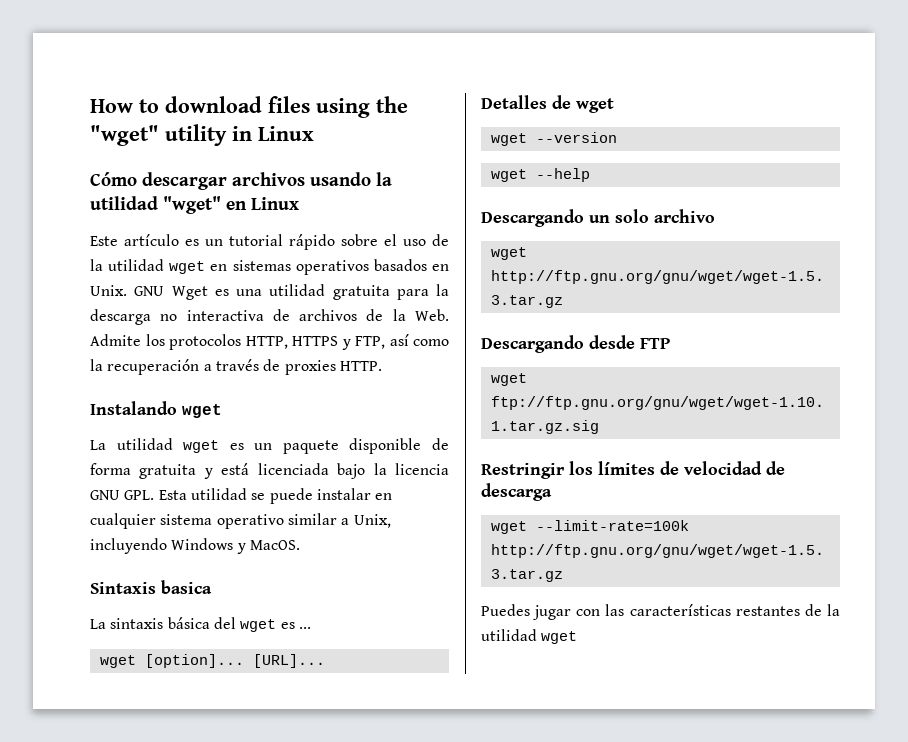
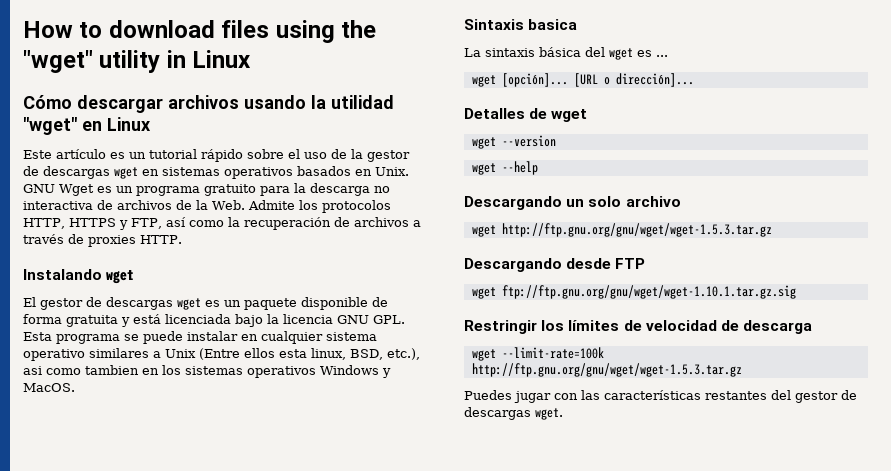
[108,259,165,271] utilidad -> [367,150,410,162] [23,166,110,179] gestor de descargas
[236,284,390,300] una utilidad gratuita -> [116,184,256,196] un programa gratuito
(200, 367) none -> [333,217,409,227] de archivos
[90,438,173,450] La utilidad -> [23,297,173,310] El gestor de descargas
[190,488,247,500] utilidad -> [56,334,120,344] programa
[287,513,391,528] [90,538,167,554] similar a Unix, incluyendo -> [89,348,420,360] [23,365,316,378] similares a Unix (Entre ellos esta linux, BSD, etc.), asi como tambien en los sistemas operativos
[144,654,325,668] [option]... [URL]... -> [501,73,694,87] [opción]... [URL o dirección]...
[804,604,840,616] [481,629,578,644] de la utilidad wget -> [771,390,857,403] [464,407,563,420] del gestor de descargas wget.

